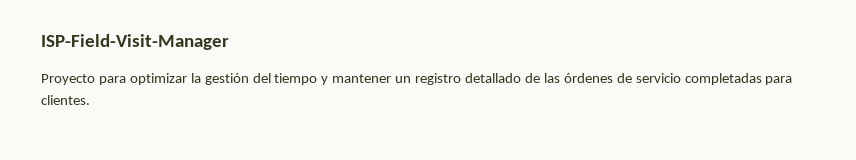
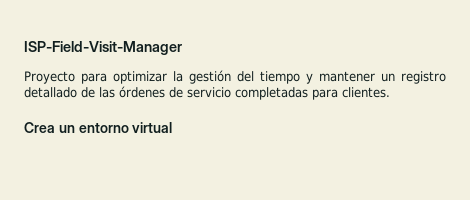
(90, 100) none -> [24,122,173,133] // Crea un entorno virtual

